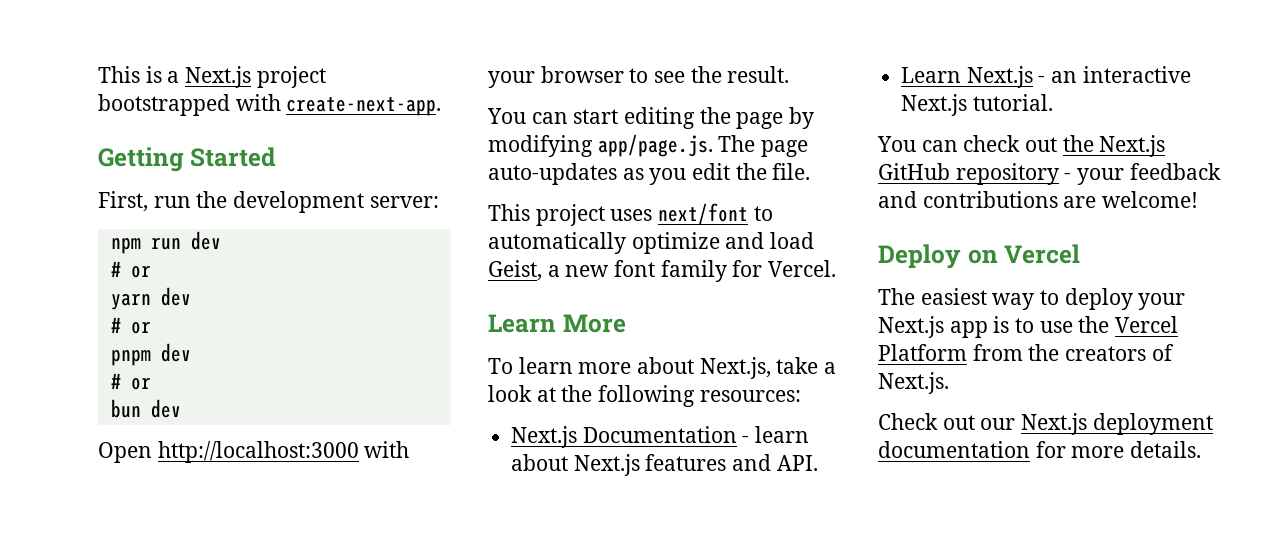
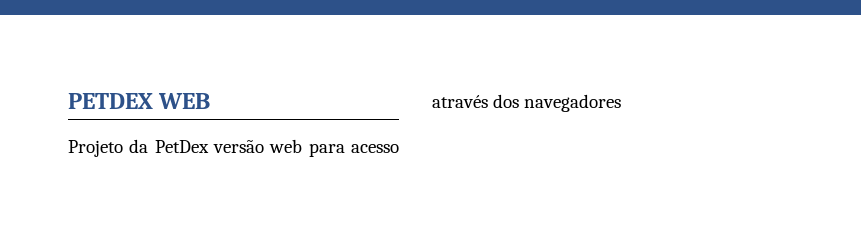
[98,66,326,88] [98,94,442,116] [98,147,276,172] [98,191,439,213] [110,231,221,254] [110,261,151,278] [110,287,191,310] [110,317,151,334] [110,343,191,366] [110,373,151,390] [110,399,181,418] [98,441,410,463] [488,66,790,88] [487,107,815,129] [488,134,809,157] [488,163,811,185] [488,203,773,226] [488,232,815,254] [488,260,837,282] [488,314,626,333] [488,357,837,379] [488,385,801,407] [511,426,810,448] [511,454,818,476] [901,66,1191,88] [901,94,1053,116] [877,135,1166,157] [878,163,1221,185] [878,191,1199,208] [878,244,1081,269] [878,288,1186,310] [878,316,1179,338] [878,344,1174,361] [878,372,949,394] [878,413,1213,435] [878,441,1202,458] This is a Next.js project bootstrapped with create-next-app. // Getting Started // First, run the development server: // npm run dev // # or // yarn dev // # or // pnpm dev // # or // bun dev // Open http://localhost:3000 with your browser to see the result. // You can start editing the page by modifying app/page.js. The page auto-updates as you edit the file. // This project uses next/font to automatically optimize and load Geist, a new font family for Vercel. // Learn More // To learn more about Next.js, take a look at the following resources: // Next.js Documentation - learn about Next.js features and API. // Learn Next.js - an interactive Next.js tutorial. // You can check out the Next.js GitHub repository - your feedback and contributions are welcome! // Deploy on Vercel // The easiest way to deploy your Next.js app is to use the Vercel Platform from the creators of Next.js. // Check out our Next.js deployment documentation for more details. -> [68,93,211,109] [68,139,399,157] [432,94,622,112] PETDEX WEB // Projeto da PetDex versão web para acesso através dos navegadores

